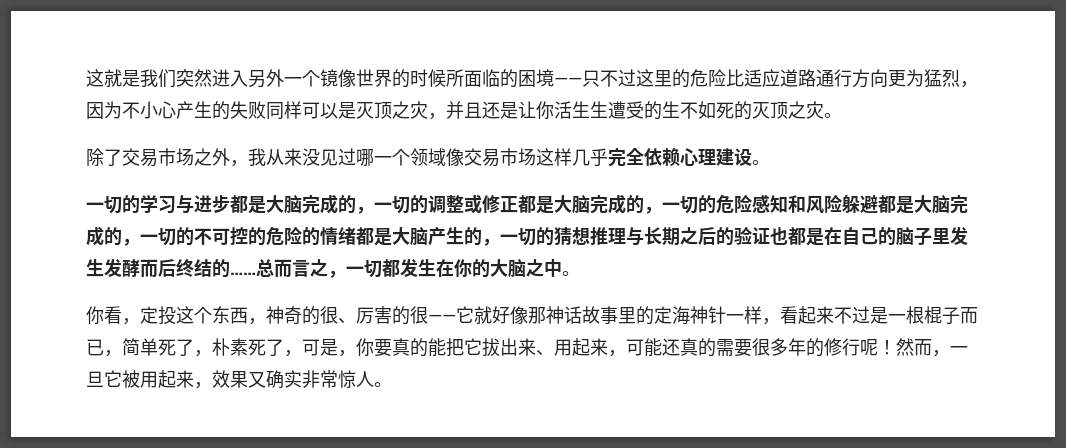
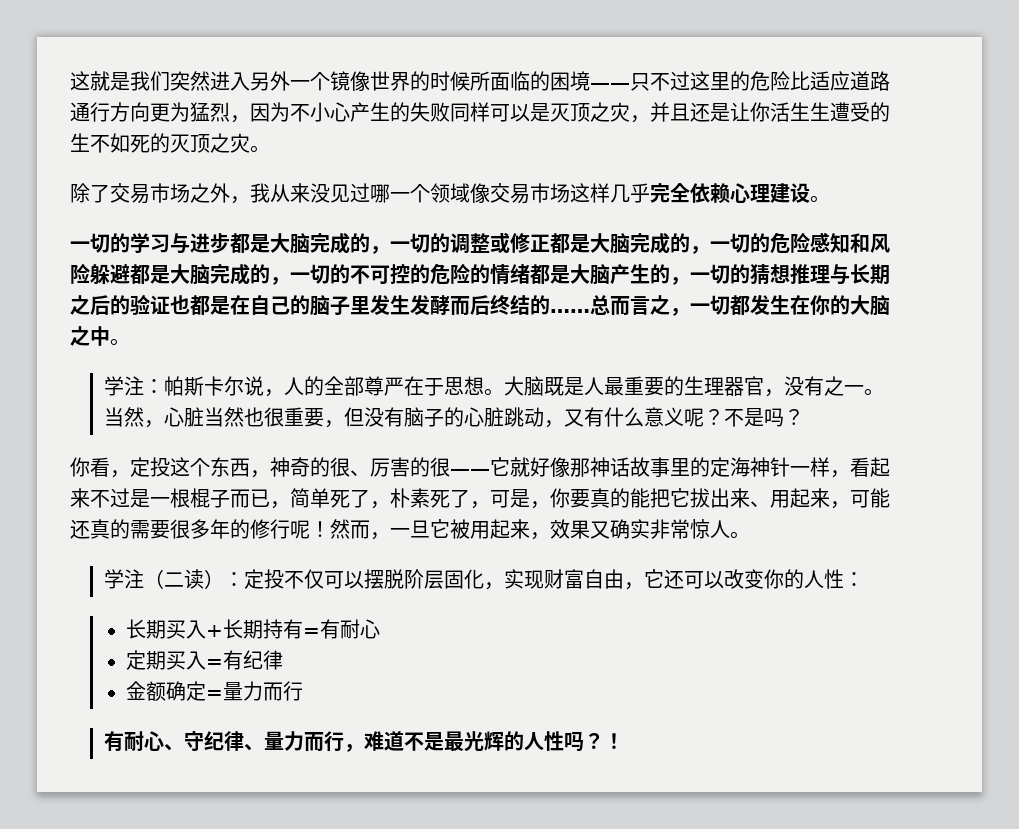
(580, 273) none -> [104,376,885,397] [104,407,805,428] // 学注：帕斯卡尔说，人的全部尊严在于思想。大脑既是人最重要的生理器官，没有之一。当然，心脏当然也很重要，但没有脑子的心脏跳动，又有什么意义呢？不是吗？
(392, 384) none -> [104,569,865,590] [126,619,381,639] [126,650,284,670] [126,681,304,701] [104,731,625,752] // 学注（二读）：定投不仅可以摆脱阶层固化，实现财富自由，它还可以改变你的人性： // 长期买入+长期持有=有耐心 // 定期买入=有纪律 // 金额确定=量力而行 // 有耐心、守纪律、量力而行，难道不是最光辉的人性吗？！

